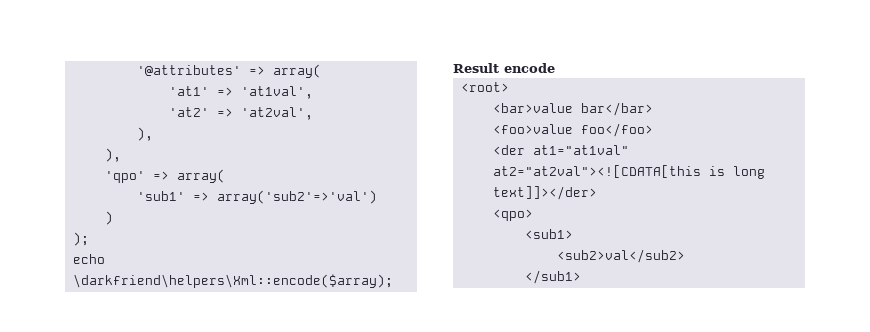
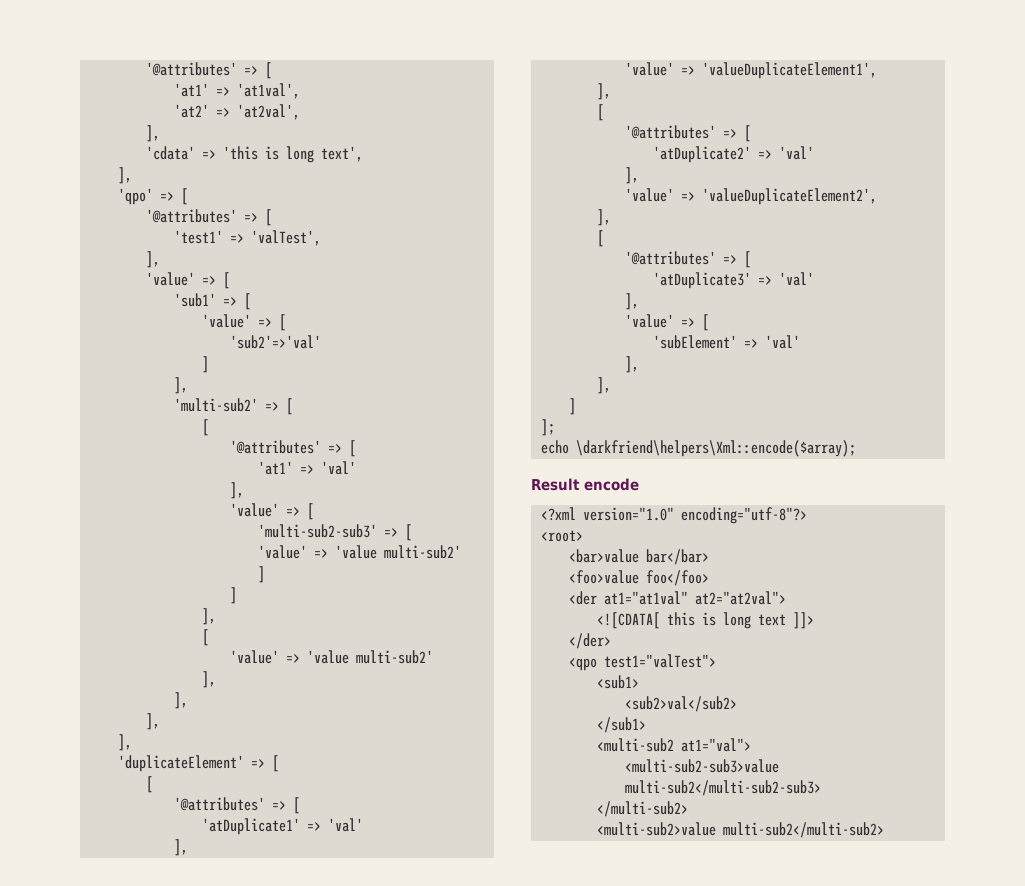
[136,64,321,78] '@attributes' => array( -> [145,62,272,79] '@attributes' => [
[136,127,153,141] [104,148,121,162] [104,169,225,183] [136,190,377,204] [104,211,113,225] [72,232,89,246] ), // ), // 'qpo' => array( // 'sub1' => array('sub2'=>'val') // ) // ); -> [145,125,160,142] [145,146,363,163] [117,167,132,184] [117,188,188,205] [145,209,272,226] [173,230,321,246] [145,251,160,268] [145,272,230,289] [173,293,251,310] [201,314,286,331] [229,335,321,349] [201,356,209,373] [173,377,188,394] [173,398,293,415] [201,419,209,436] [229,440,356,457] [257,461,356,475] [229,482,244,499] [229,503,314,520] [257,524,412,541] [257,545,461,559] [257,566,265,583] [229,587,237,604] [201,608,216,625] [201,629,209,646] [229,650,433,664] [201,671,216,688] [173,692,188,709] [145,713,160,730] [117,734,132,751] [117,755,279,772] [145,776,153,793] [173,797,300,814] [201,818,363,835] [173,839,188,856] [624,62,877,79] [596,83,611,100] [596,104,604,121] [624,125,751,142] [652,146,814,163] [624,167,639,184] [624,188,877,205] [596,209,611,226] [596,230,604,247] [624,251,751,268] [652,272,814,289] [624,293,639,310] [624,314,709,331] [652,335,800,349] [624,356,639,373] [596,377,611,394] [568,398,576,415] [540,419,555,436] ], // 'cdata' => 'this is long text', // ], // 'qpo' => [ // '@attributes' => [ // 'test1' => 'valTest', // ], // 'value' => [ // 'sub1' => [ // 'value' => [ // 'sub2'=>'val' // ] // ], // 'multi-sub2' => [ // [ // '@attributes' => [ // 'at1' => 'val' // ], // 'value' => [ // 'multi-sub2-sub3' => [ // 'value' => 'value multi-sub2' // ] // ] // ], // [ // 'value' => 'value multi-sub2' // ], // ], // ], // ], // 'duplicateElement' => [ // [ // '@attributes' => [ // 'atDuplicate1' => 'val' // ], // 'value' => 'valueDuplicateElement1', // ], // [ // '@attributes' => [ // 'atDuplicate2' => 'val' // ], // 'value' => 'valueDuplicateElement2', // ], // [ // '@attributes' => [ // 'atDuplicate3' => 'val' // ], // 'value' => [ // 'subElement' => 'val' // ], // ], // ] // ];
(555, 68) none -> [540,507,807,524] // <?xml version="1.0" encoding="utf-8"?>
[492,165,765,179] [492,186,597,200] [492,209,533,221] [524,229,573,239] [556,249,685,263] [524,270,581,284] at2="at2val"><![CDATA[this is long text]]></der> // <qpo> // <sub1> // <sub2>val</sub2> // </sub1> -> [694,591,786,605] [596,612,814,629] [568,633,611,649] [568,654,716,671] [596,675,639,689] [624,696,737,712] [596,717,646,733] [596,738,751,752] [624,759,779,773] [624,780,821,796] [596,801,688,817] [596,822,884,838] at2="at2val"> // <![CDATA[ this is long text ]]> // </der> // <qpo test1="valTest"> // <sub1> // <sub2>val</sub2> // </sub1> // <multi-sub2 at1="val"> // <multi-sub2-sub3>value multi-sub2</multi-sub2-sub3> // </multi-sub2> // <multi-sub2>value multi-sub2</multi-sub2>

